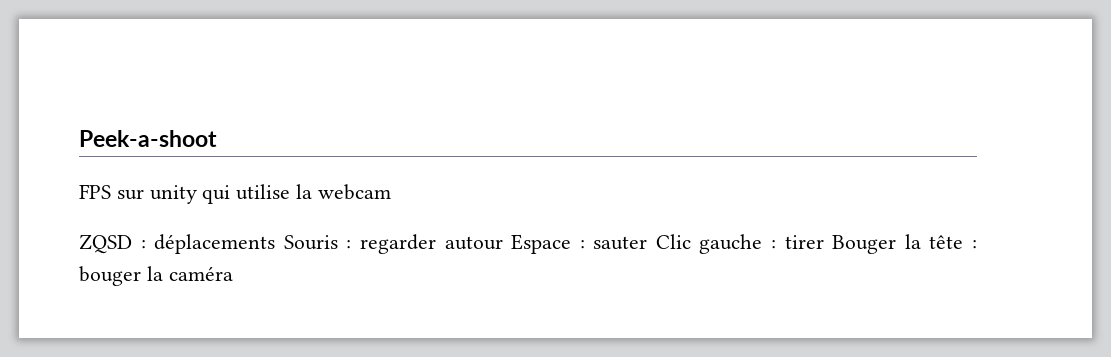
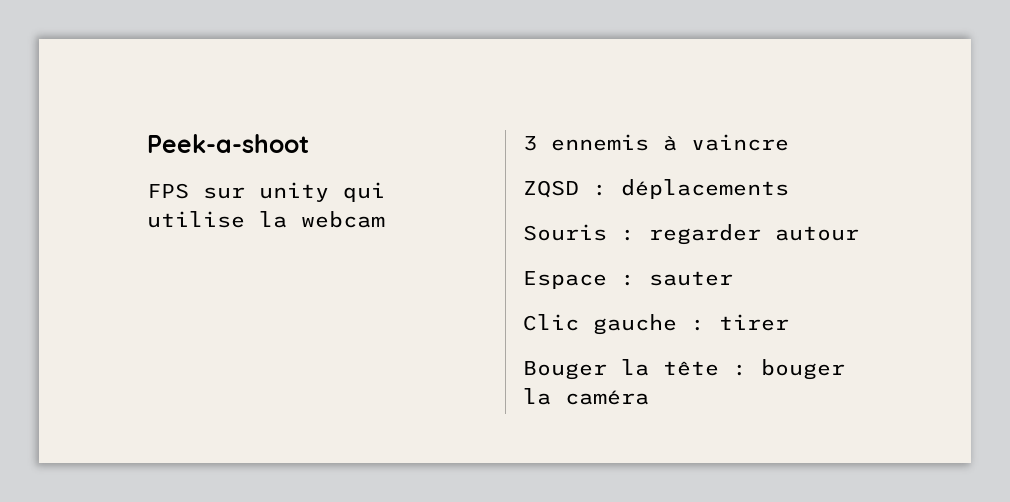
(391, 192) none -> [523,134,789,151] // 3 ennemis à vaincre
(276, 244) none -> (789, 189) //
(503, 243) none -> (859, 233) //
(648, 243) none -> (733, 278) //
(824, 242) none -> (789, 322) //

